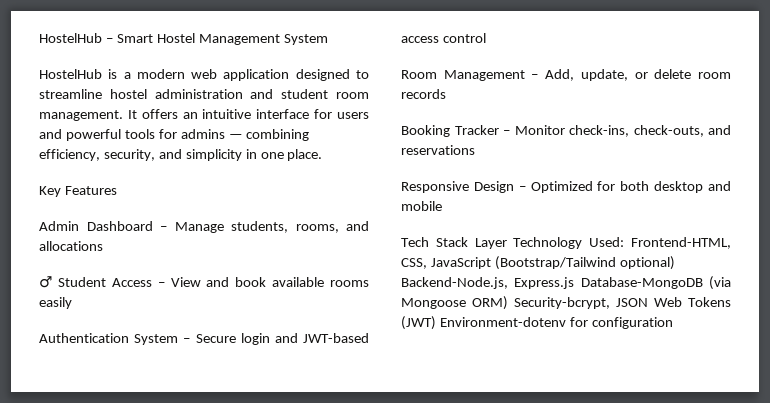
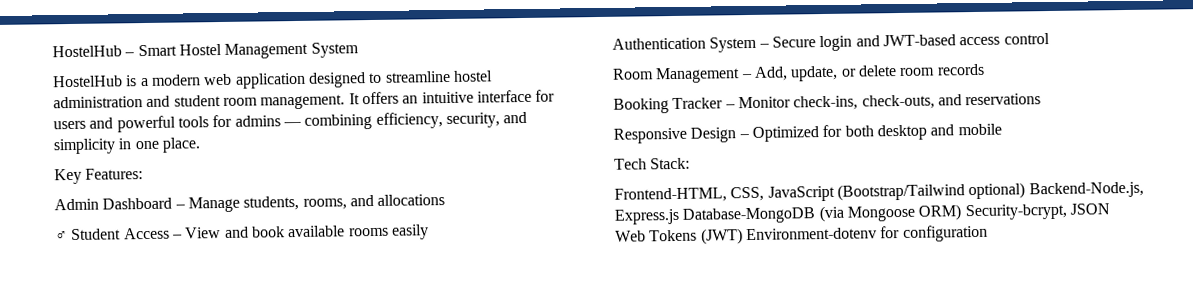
[64,186,117,195] Features -> [85,168,144,180] Features:
[435,237,625,249] Stack Layer Technology Used: -> [650,157,691,170] Stack: //

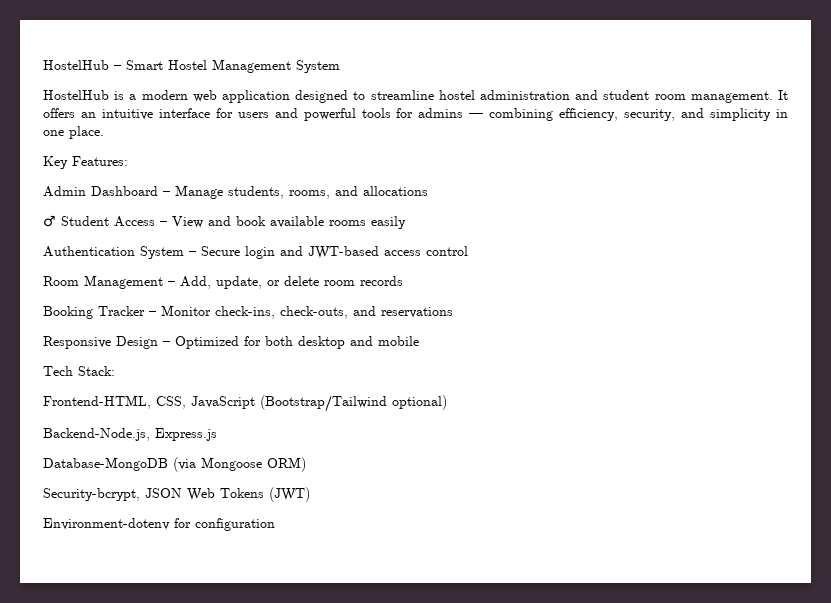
(1026, 191) none -> (447, 402) //
(680, 216) none -> (217, 434) //
(962, 212) none -> (306, 464) //
(743, 236) none -> (310, 494) //

